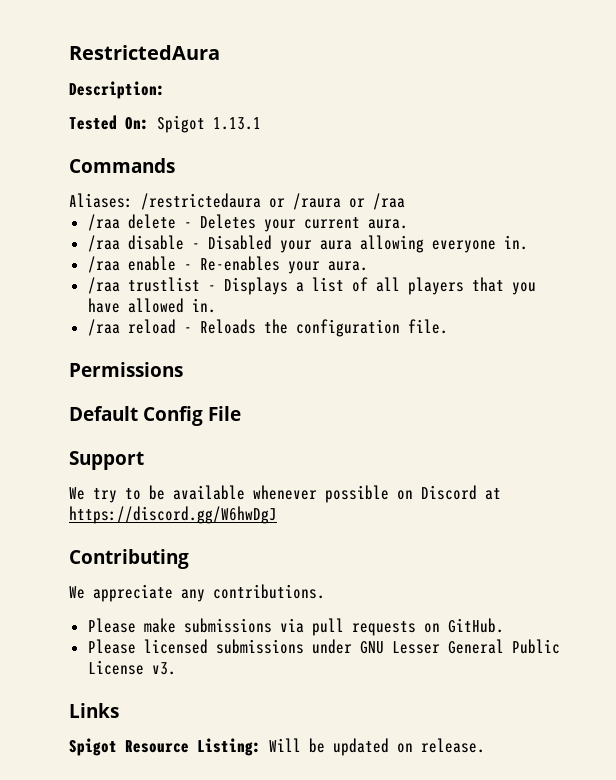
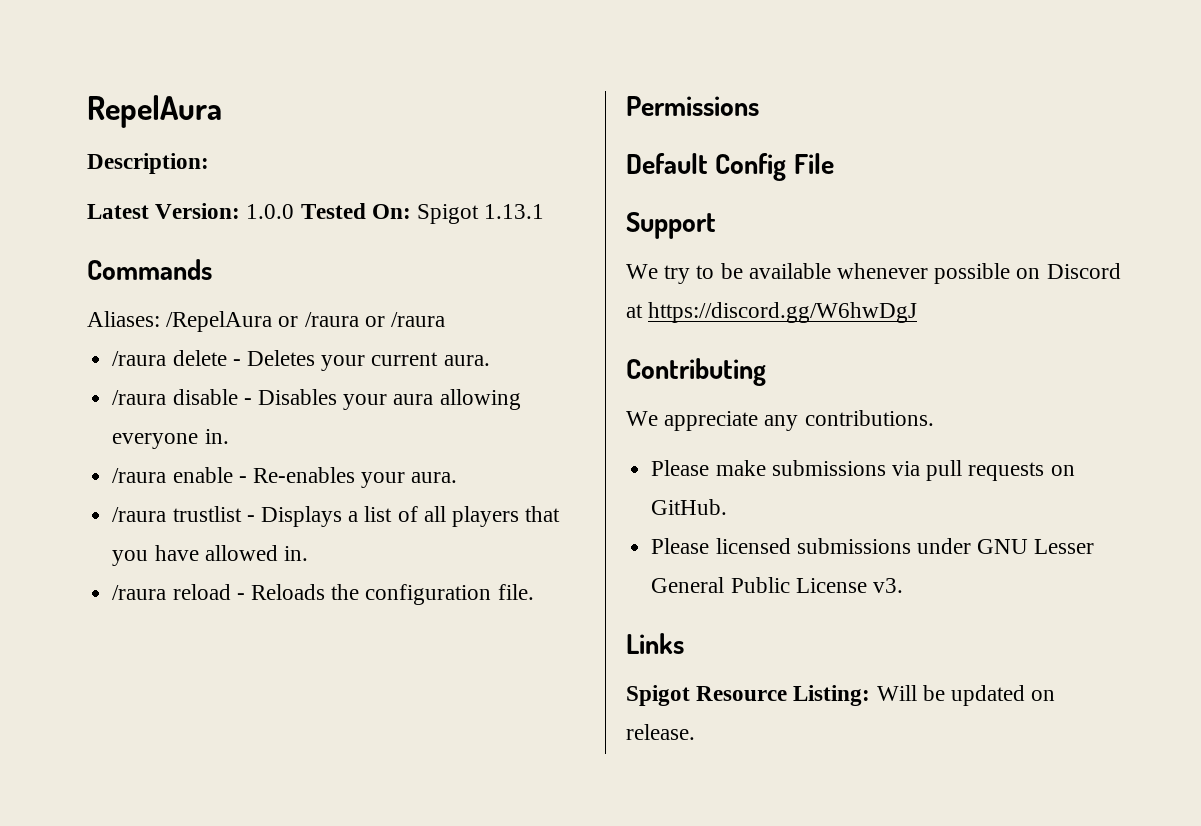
[69,45,220,60] RestrictedAura -> [87,95,222,128] RepelAura
(165, 90) none -> [87,203,295,219] Latest Version: 1.0.0
[141,193,261,210] /restrictedaura -> [166,311,273,332] /RepelAura
[373,193,405,210] [87,214,120,231] /raa // /raa -> [391,312,446,327] [112,351,167,366] /raura // /raura
[87,235,120,252] /raa -> [112,390,167,405] /raura
[207,235,272,250] Disabled -> [257,389,337,405] Disables
[87,256,120,273] /raa -> [112,468,167,483] /raura
[87,277,120,294] /raa -> [112,507,167,522] /raura
[87,319,120,336] /raa -> [112,585,167,600] /raura

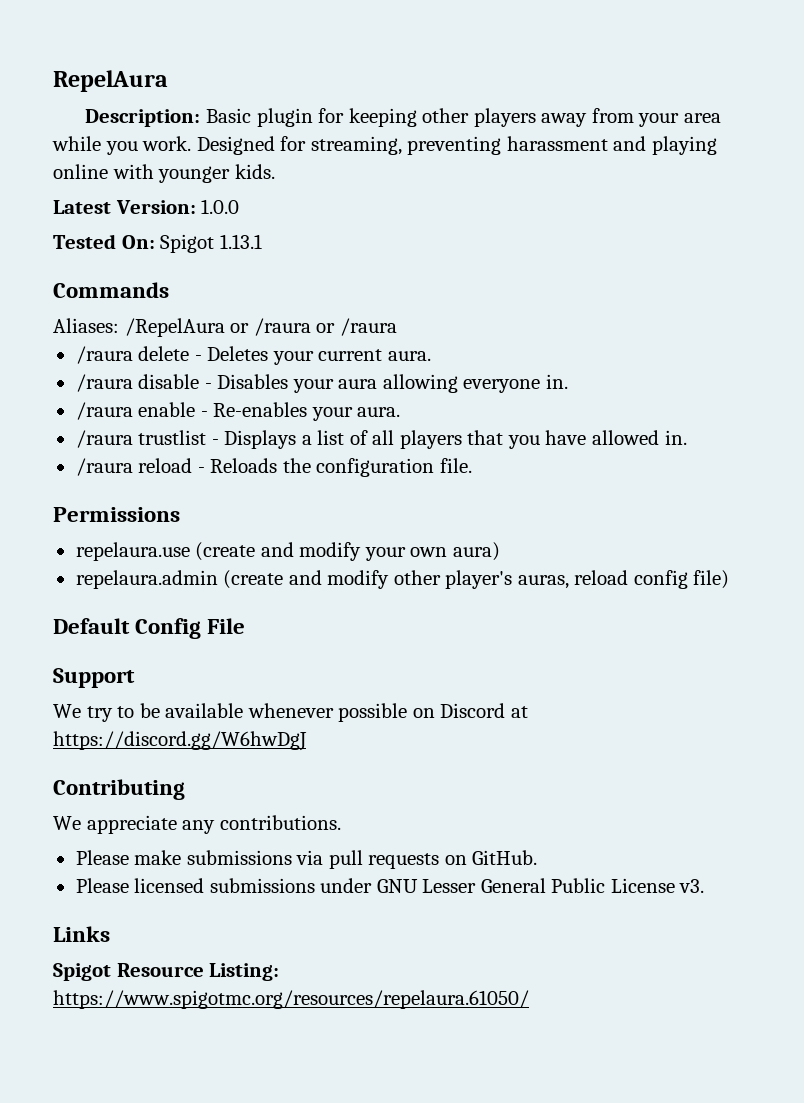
(209, 163) none -> [206,108,721,127] [52,136,717,155] [53,164,275,183] Basic plugin for keeping other players away from your area while you work. Designed for streaming, preventing harassment and playing online with younger kids.
(295, 211) none -> (240, 206) //
(759, 106) none -> [75,542,500,561] [75,570,730,589] // repelaura.use (create and modify your own aura) // repelaura.admin (create and modify other player's auras, reload config file)
[876,685,1056,706] [626,724,695,740] Will be updated on release. -> [53,990,529,1009] https://www.spigotmc.org/resources/repelaura.61050/

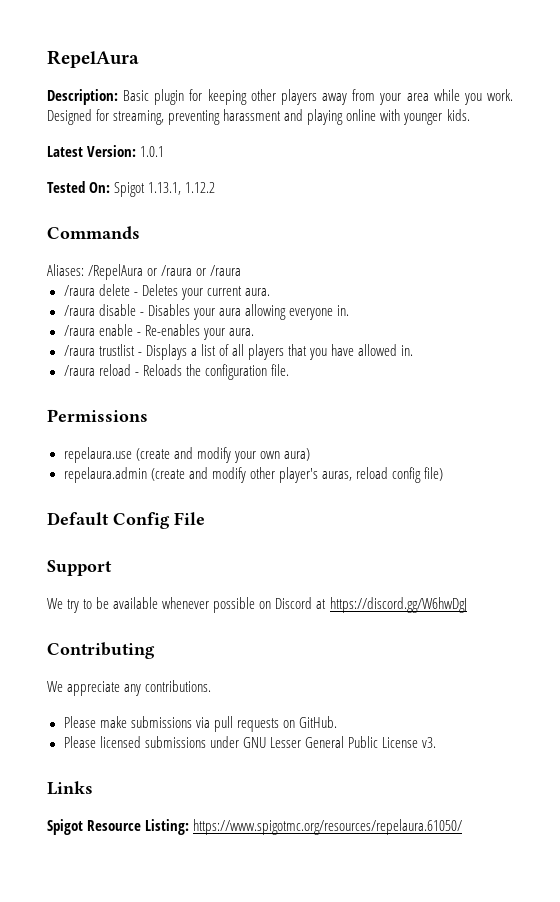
[201,199,240,214] 1.0.0 -> [140,146,165,157] 1.0.1
[219,234,262,249] 1.13.1 -> [148,182,216,195] 1.13.1, 1.12.2

